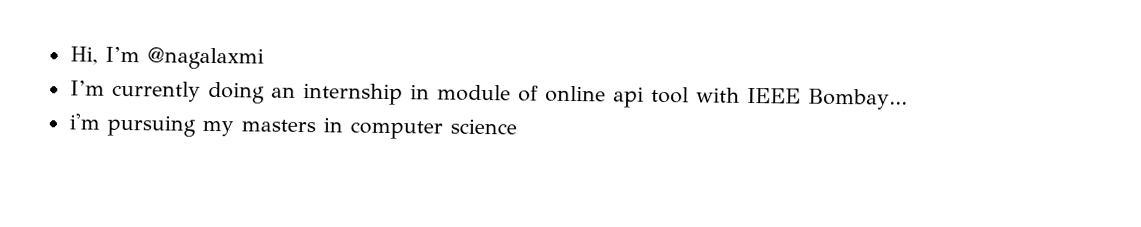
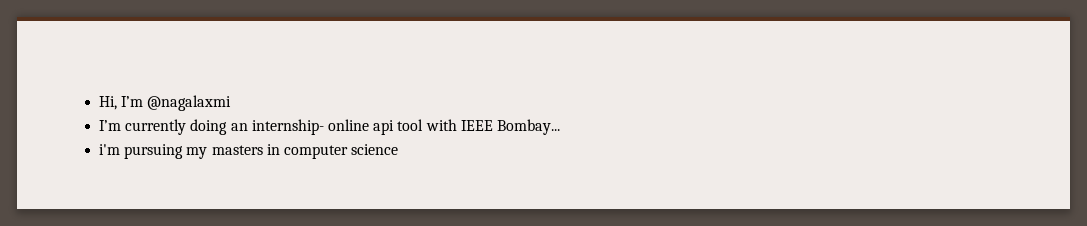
[302,83,539,106] internship in module of -> [251,119,324,135] internship-

